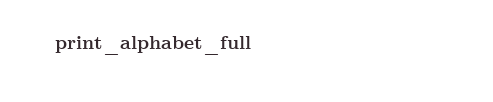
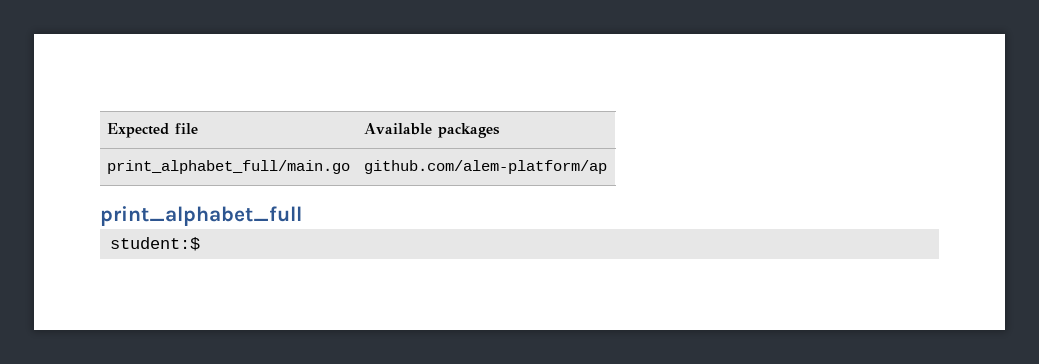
(55, 45) none -> [106,123,198,138] [363,123,500,138] [106,160,350,174] [363,160,607,174] Expected file | Available packages // print_alphabet_full/main.go | github.com/alem-platform/ap //
(251, 45) none -> [109,237,200,251] // student:$

